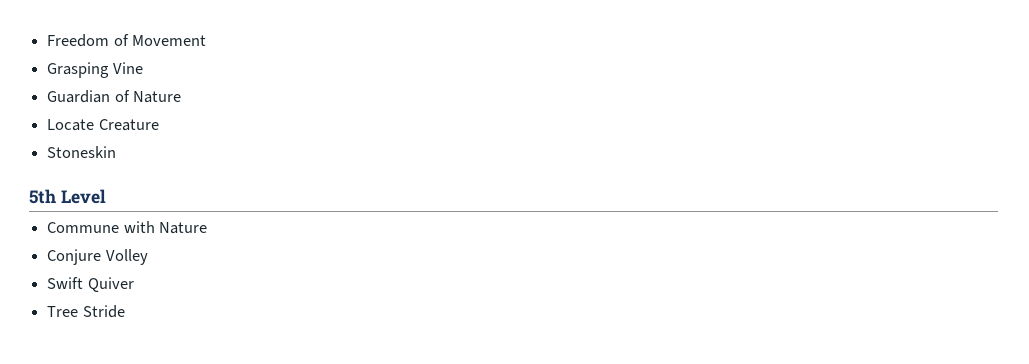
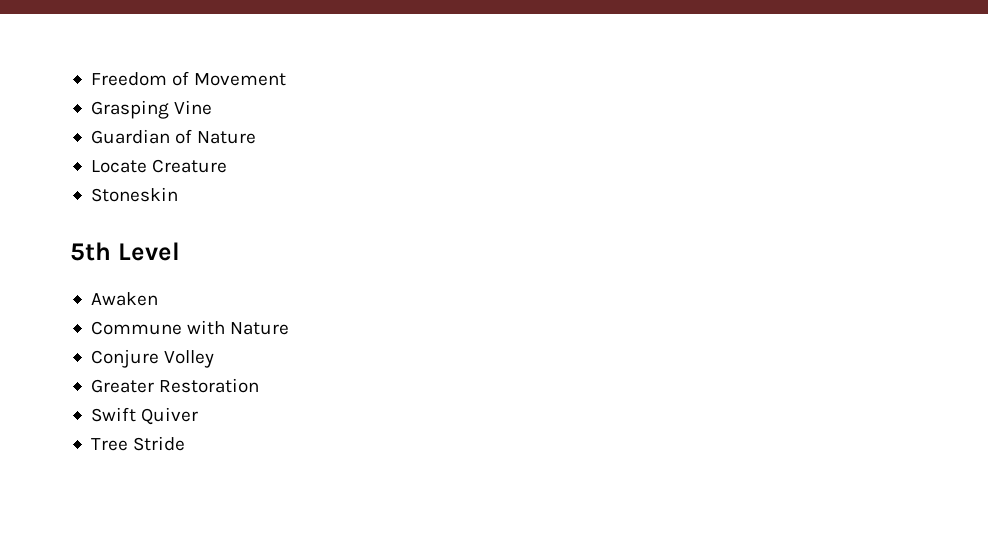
(106, 196) none -> [90,292,158,306] // Awaken
(148, 257) none -> [90,378,260,393] // Greater Restoration

